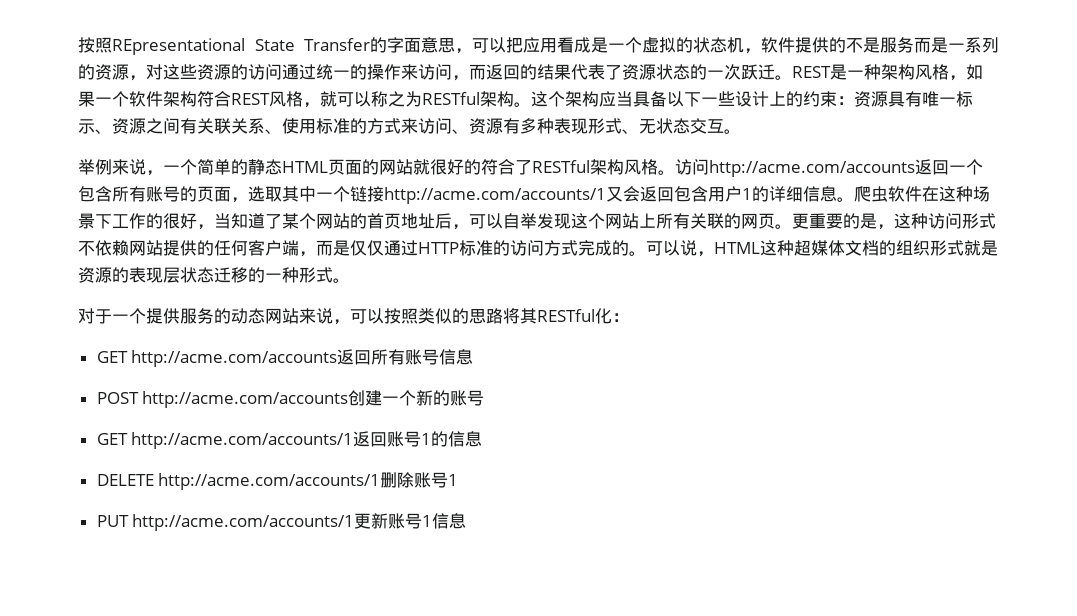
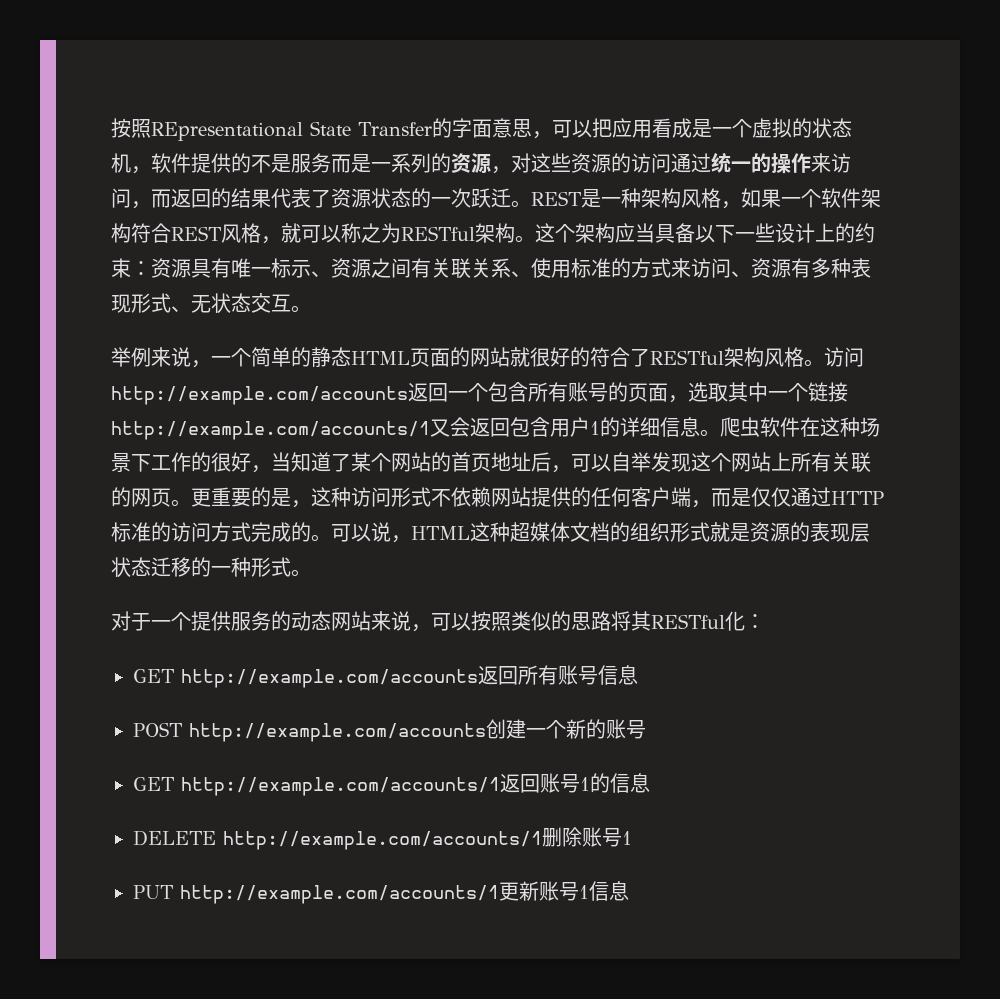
[709,160,915,177] http://acme.com/accounts -> [111,386,408,405] http://example.com/accounts
[384,187,606,204] http://acme.com/accounts/1 -> [111,421,430,440] http://example.com/accounts/1
[131,350,338,367] http://acme.com/accounts -> [181,669,478,688] http://example.com/accounts
[142,391,349,408] http://acme.com/accounts -> [189,723,486,742] http://example.com/accounts
[131,432,354,449] http://acme.com/accounts/1 -> [181,777,500,796] http://example.com/accounts/1
[158,473,381,490] http://acme.com/accounts/1 -> [223,831,542,850] http://example.com/accounts/1
[132,514,355,531] http://acme.com/accounts/1 -> [180,885,499,904] http://example.com/accounts/1

